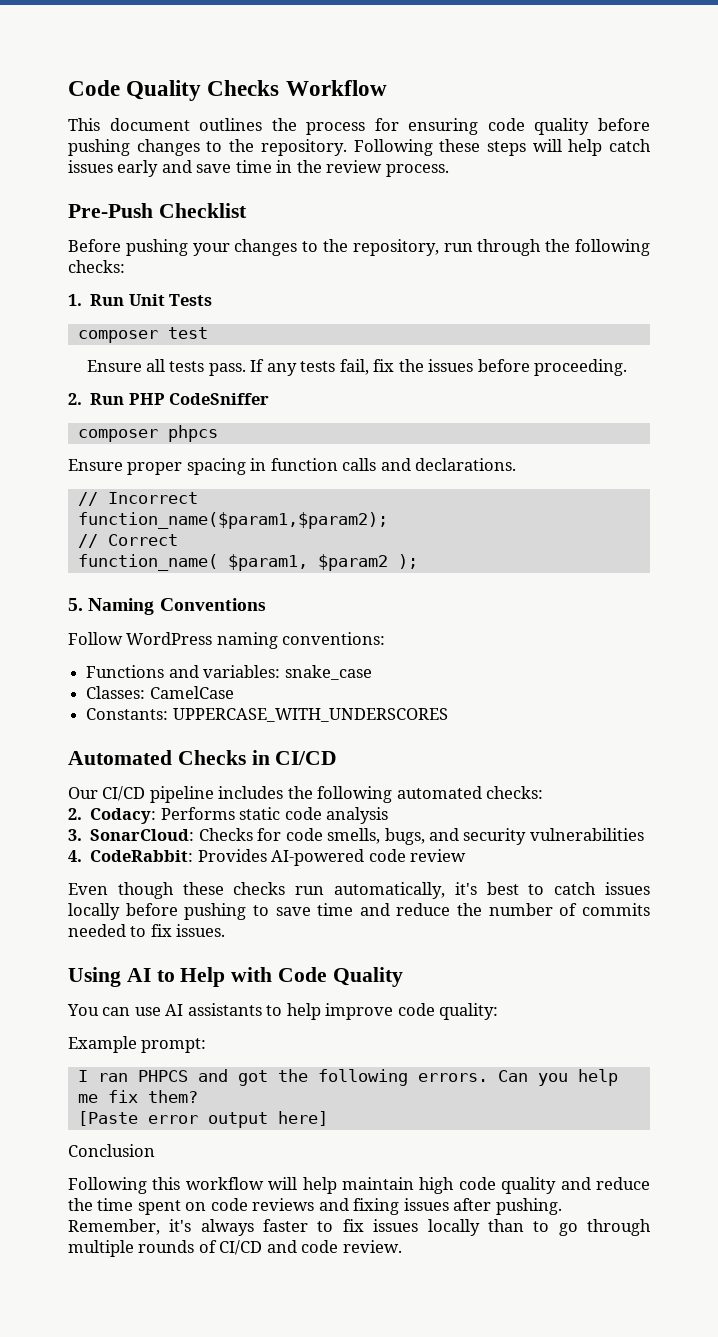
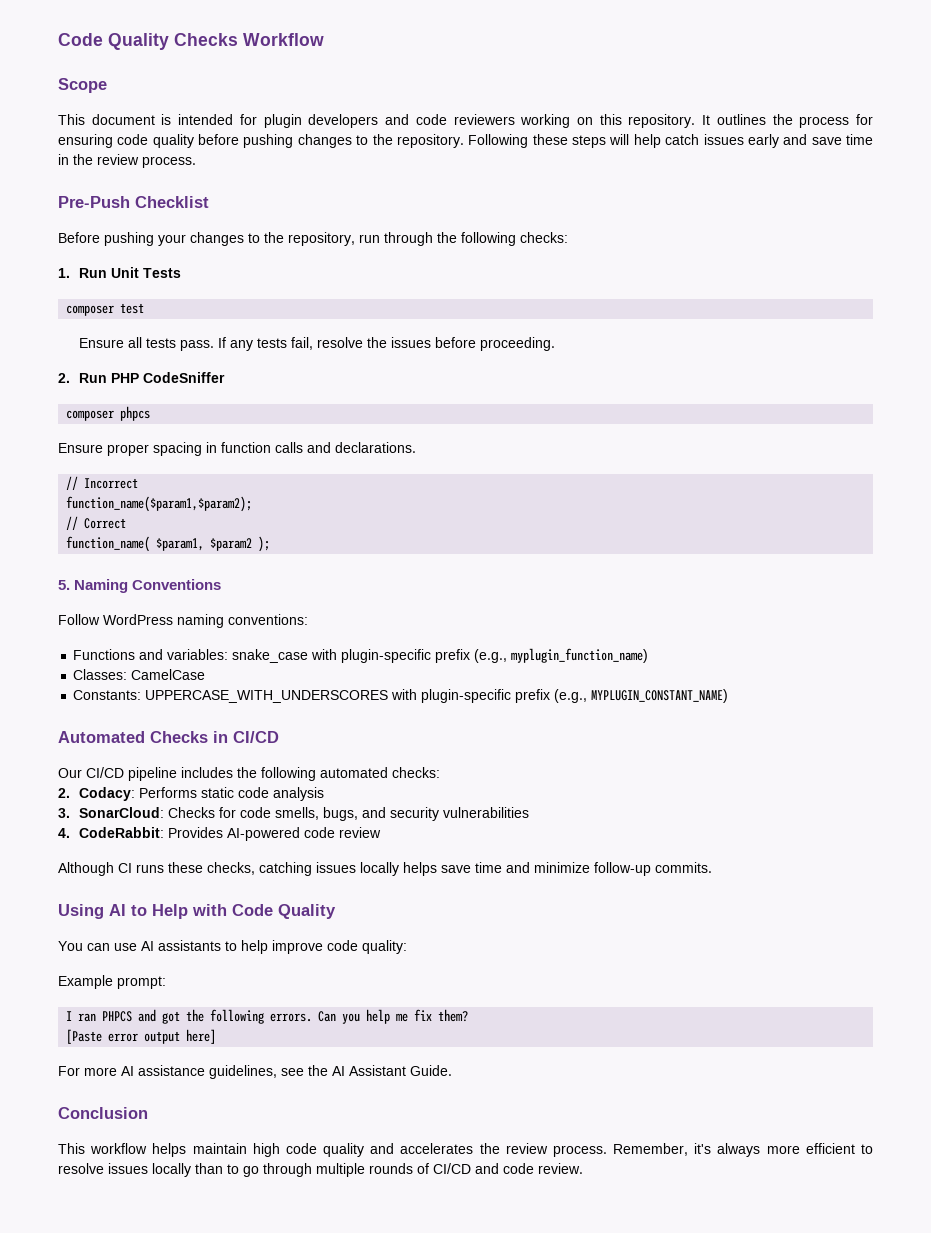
(387, 88) none -> [58,78,107,93] // Scope
(190, 124) none -> [161,114,711,128] is intended for plugin developers and code reviewers working on this repository. It
[373,359,395,372] fix -> [316,337,363,348] resolve
(372, 672) none -> [311,648,649,663] with plugin-specific prefix (e.g., myplugin_function_name)
(448, 715) none -> [391,689,729,703] with plugin-specific prefix (e.g., MYPLUGIN_CONSTANT_NAME)
[68,882,650,899] [68,903,650,920] [68,924,226,937] Even though these checks run automatically, it's best to catch issues locally before pushing to save time and reduce the number of commits needed to fix issues. -> [58,862,712,876] Although CI runs these checks, catching issues locally helps save time and minimize follow-up commits.
[68,1144,155,1157] [68,1177,337,1194] Conclusion // Following this workflow will help -> [58,1065,452,1079] [58,1107,148,1119] [58,1143,187,1157] For more AI assistance guidelines, see the AI Assistant Guide. // Conclusion // This workflow helps
[595,1177,650,1190] [68,1198,562,1215] [68,1219,364,1236] reduce the time spent on code reviews and fixing issues after pushing. Remember, it's always faster to fix -> [400,1143,873,1157] [58,1163,104,1174] accelerates the review process. Remember, it's always more efficient to resolve

